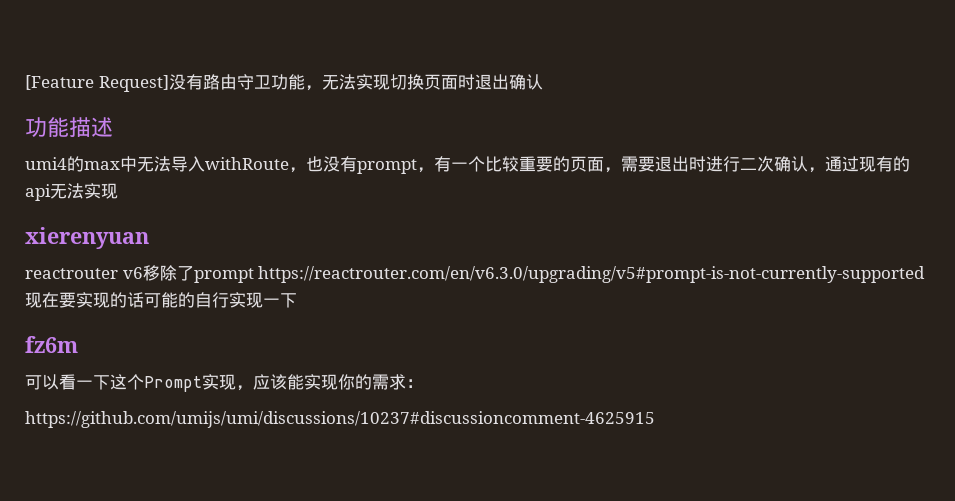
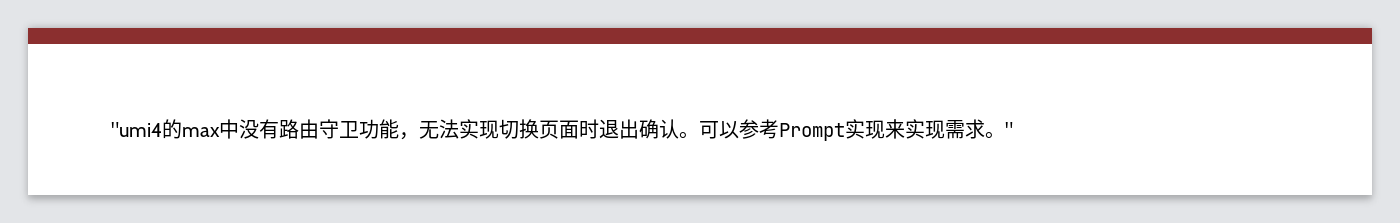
[25,75,169,92] [Feature Request] -> [111,119,239,139] "umi4的max中
[25,117,113,137] [25,156,910,174] [25,183,118,201] [25,227,149,249] [25,265,926,283] [25,292,297,308] [25,336,78,353] [25,374,423,392] [25,411,655,428] // 功能描述 // umi4的max中无法导入withRoute，也没有prompt，有一个比较重要的页面，需要退出时进行二次确认，通过现有的api无法实现 // xierenyuan // reactrouter v6移除了prompt https://reactrouter.com/en/v6.3.0/upgrading/v5#prompt-is-not-currently-supported现在要实现的话可能的自行实现一下 // fz6m // 可以看一下这个Prompt实现，应该能实现你的需求： // https://github.com/umijs/umi/discussions/10237#discussioncomment-4625915 -> [679,119,1013,141] 。可以参考Prompt实现来实现需求。"

